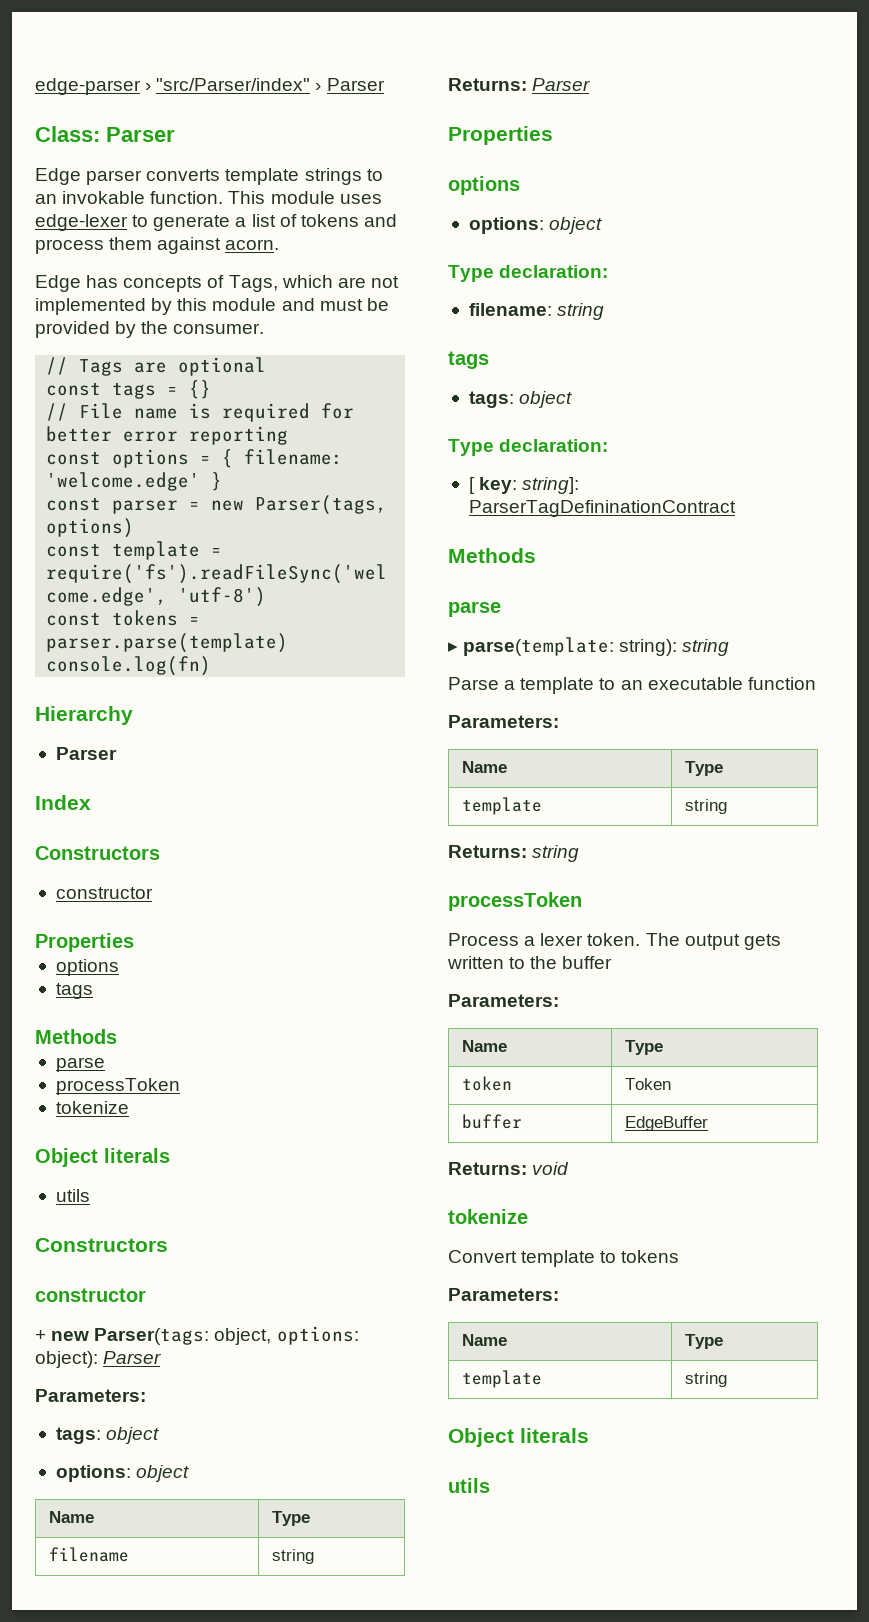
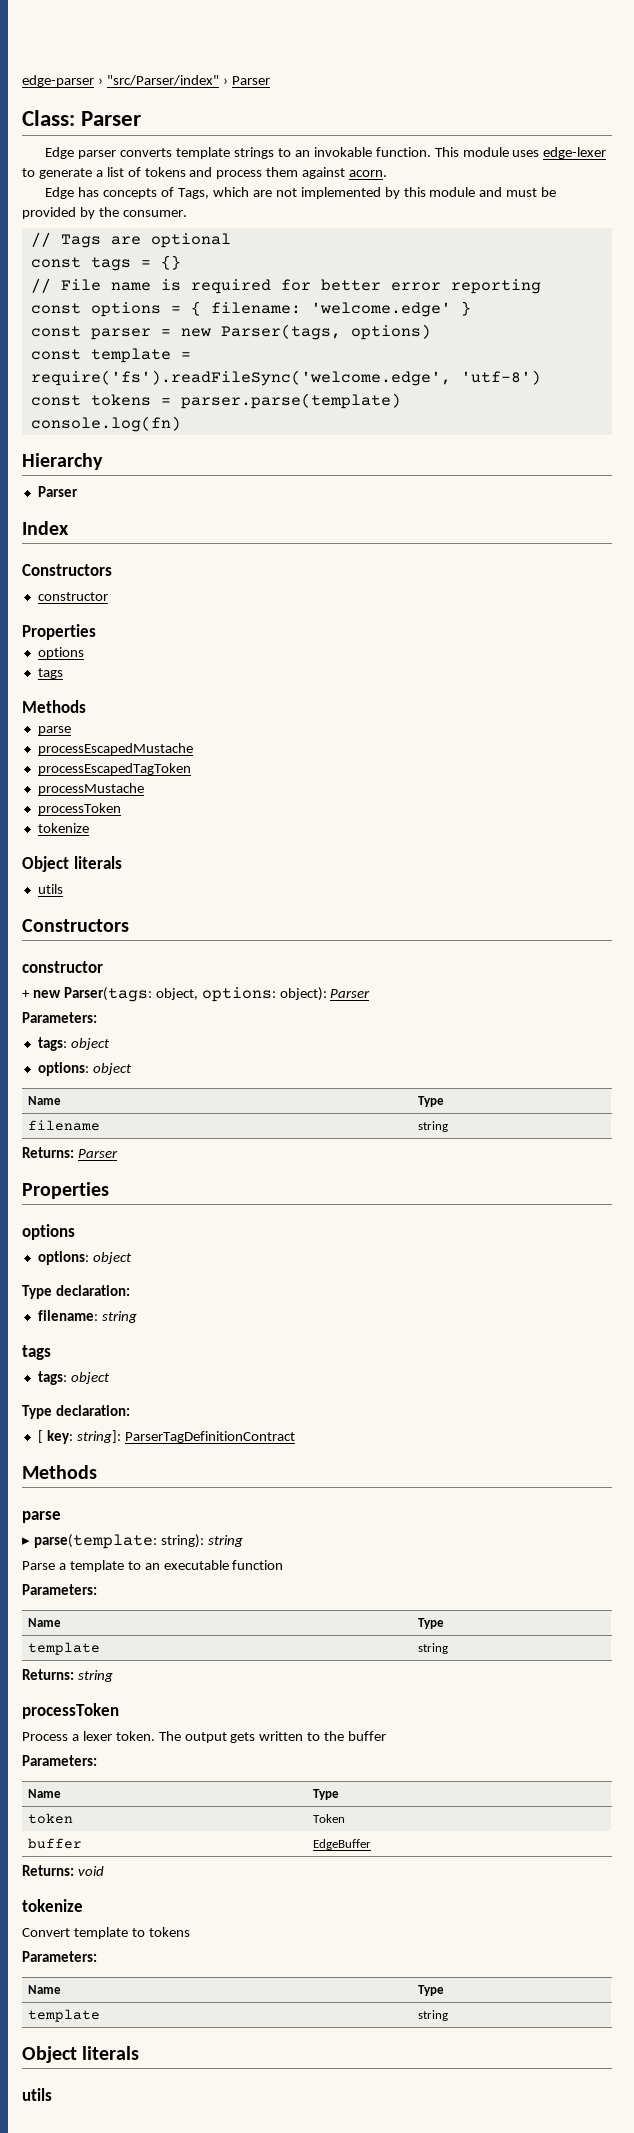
(105, 1064) none -> [37,743,193,755] [37,763,191,775] [37,783,144,795] // processEscapedMustache // processEscapedTagToken // processMustache
[468,500,736,517] ParserTagDefininationContract -> [124,1431,295,1443] ParserTagDefinitionContract

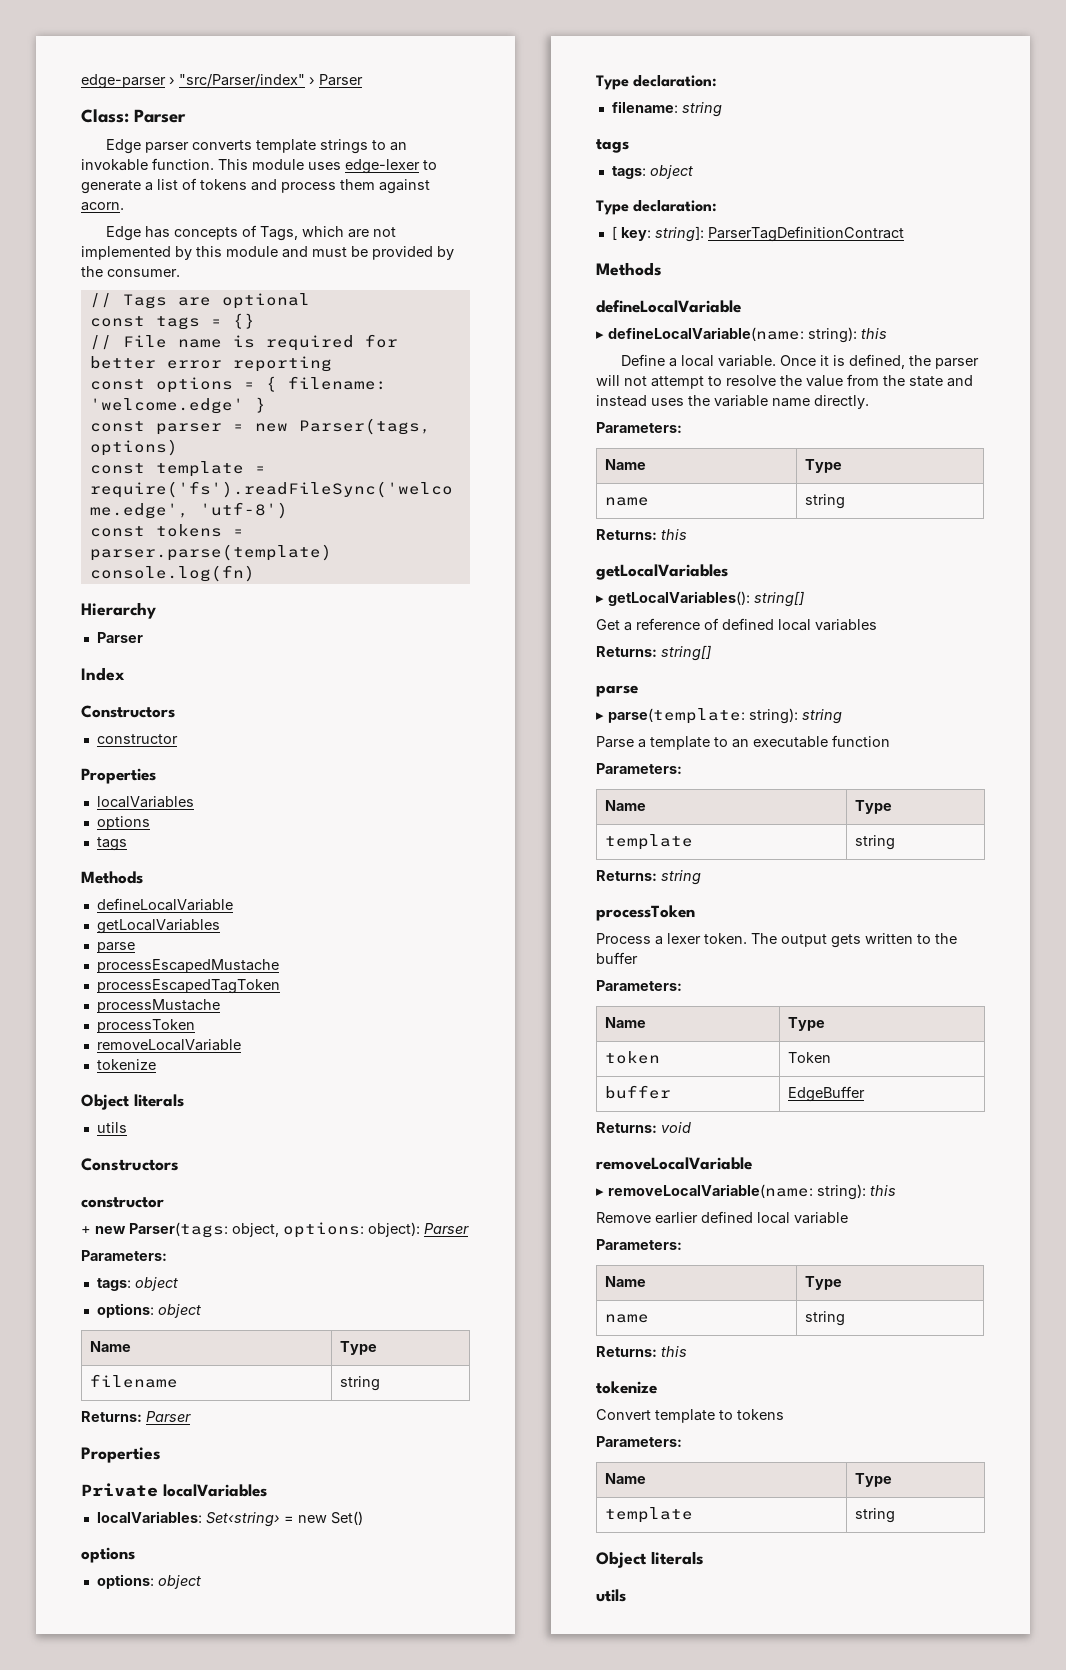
(96, 632) none -> [96,796,194,808] // localVariables
(86, 706) none -> [96,898,233,911] [96,919,220,934] // defineLocalVariable // getLocalVariables
(121, 809) none -> [96,1039,241,1051] // removeLocalVariable
(109, 1190) none -> [81,1483,267,1497] [96,1511,363,1527] // Private localVariables // localVariables: Set‹string› = new Set()
(97, 1472) none -> [596,300,741,313] [596,327,887,343] [620,354,979,369] [596,374,973,389] [596,395,869,409] [596,422,682,433] [604,459,646,470] [804,459,842,473] [604,497,649,506] [804,494,845,509] [596,529,687,540] [596,564,728,580] [596,591,804,607] [596,618,877,631] [596,645,711,661] // defineLocalVariable // ▸ defineLocalVariable(name: string): this // Define a local variable. Once it is defined, the parser will not attempt to resolve the value from the state and instead uses the variable name directly. // Parameters: // Name | Type // name | string // Returns: this // getLocalVariables // ▸ getLocalVariables(): string[] // Get a reference of defined local variables // Returns: string[]
(104, 1871) none -> [596,1157,752,1170] [596,1184,896,1200] [596,1211,848,1224] [596,1239,682,1250] [604,1276,646,1287] [804,1276,842,1290] [604,1314,649,1323] [804,1311,845,1326] [596,1346,687,1357] // removeLocalVariable // ▸ removeLocalVariable(name: string): this // Remove earlier defined local variable // Parameters: // Name | Type // name | string // Returns: this

